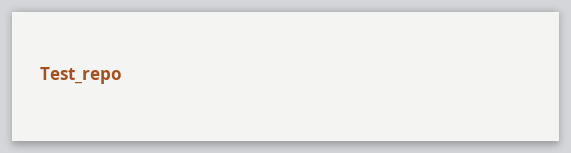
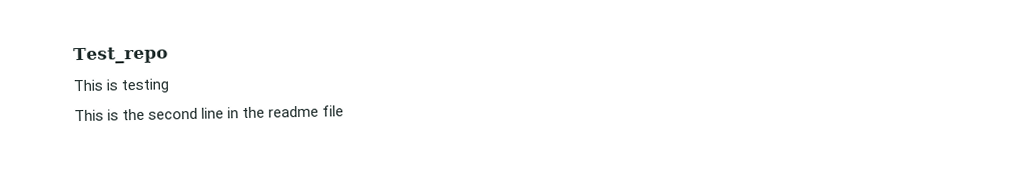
(122, 75) none -> [73,78,170,94] [74,105,345,122] // This is testing // This is the second line in the readme file

